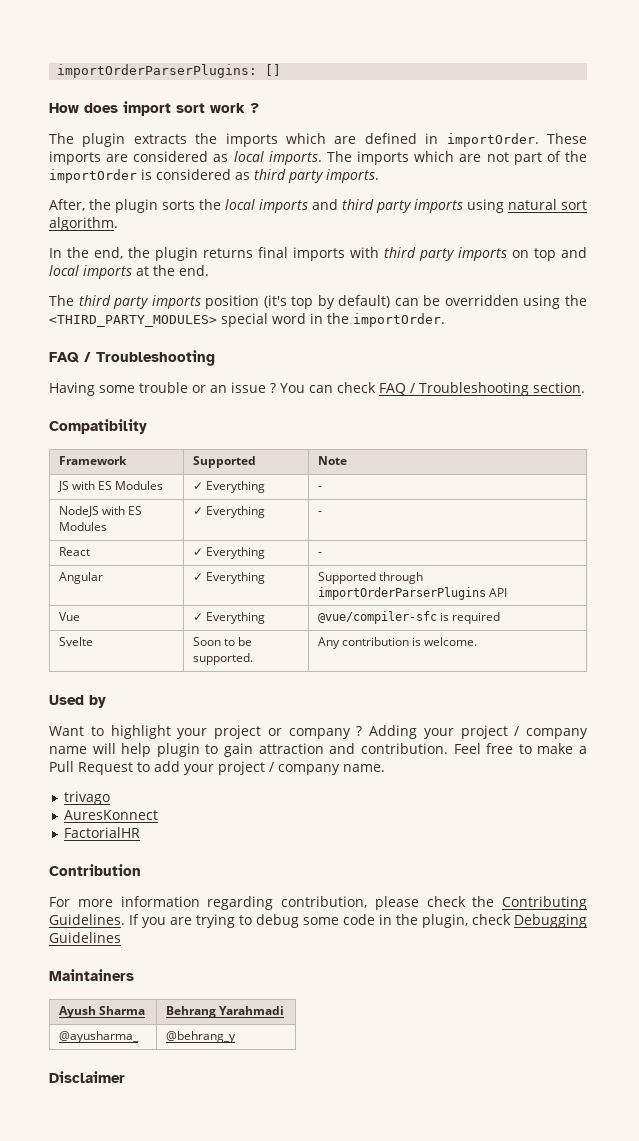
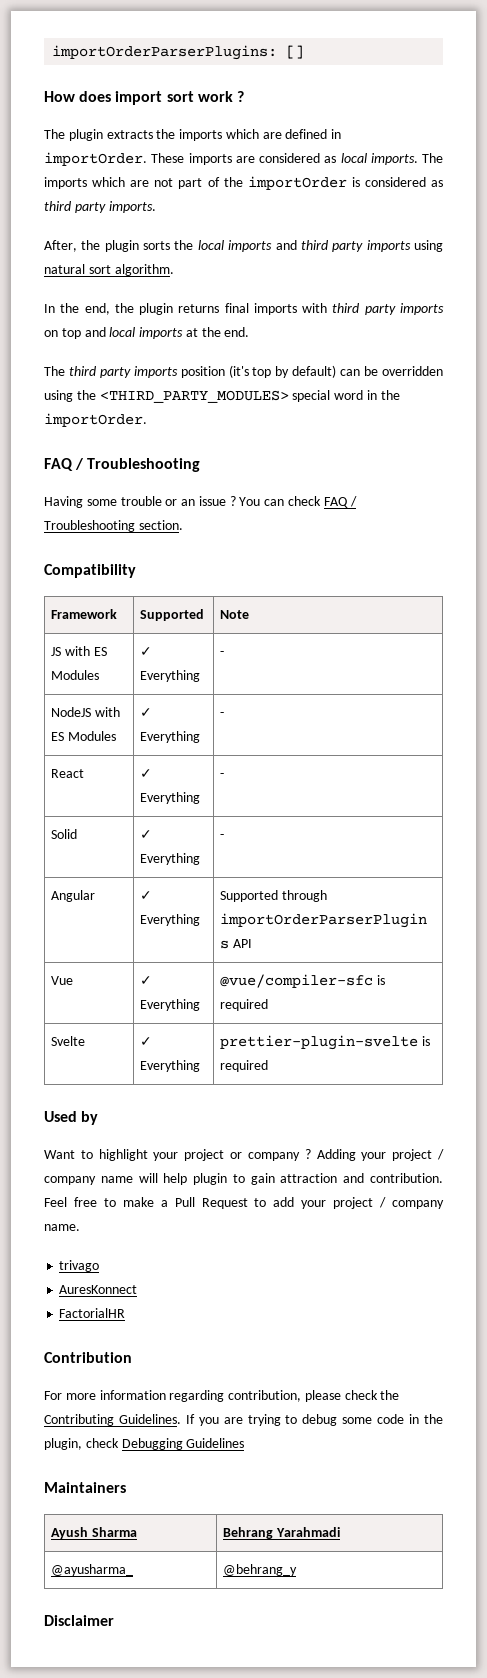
(322, 554) none -> [51,829,78,839] [140,830,153,839] [140,853,201,865] [220,834,225,839] // Solid | ✓ Everything | -
[192,637,252,646] [192,653,253,665] [317,637,478,649] Soon to be supported. | Any contribution is welcome. -> [140,1037,153,1046] [140,1060,201,1072] [220,1035,430,1050] [220,1060,269,1072] ✓ Everything | prettier-plugin-svelte is required

